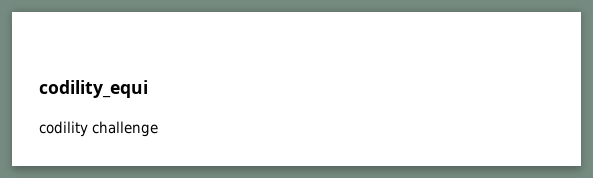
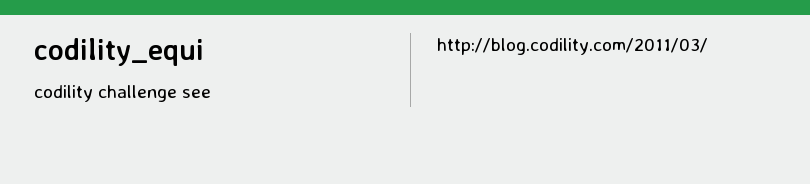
(159, 129) none -> [182,89,212,98] [437,38,708,55] see http://blog.codility.com/2011/03/

